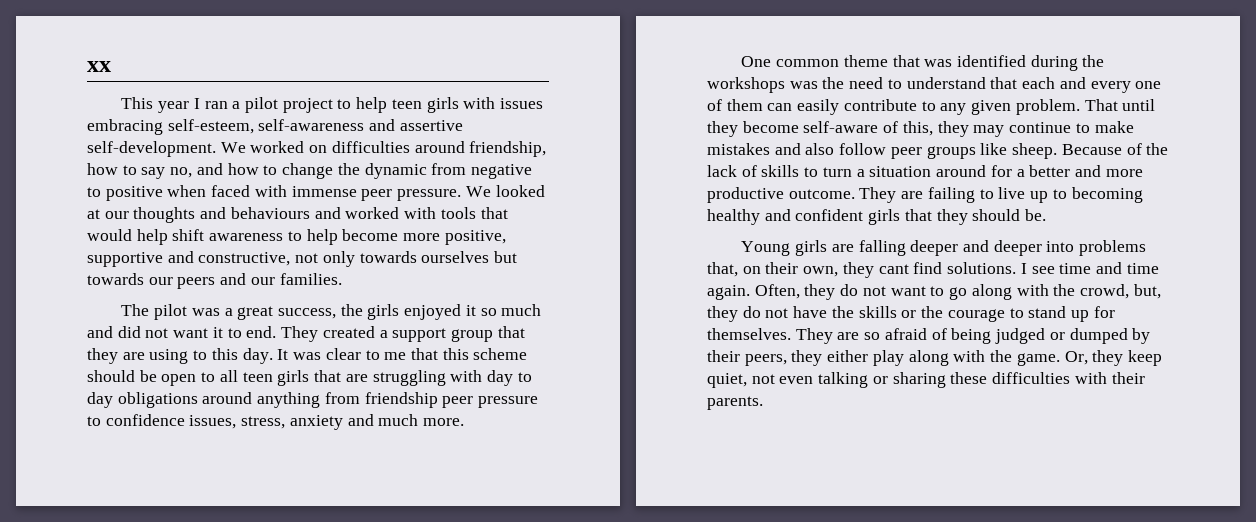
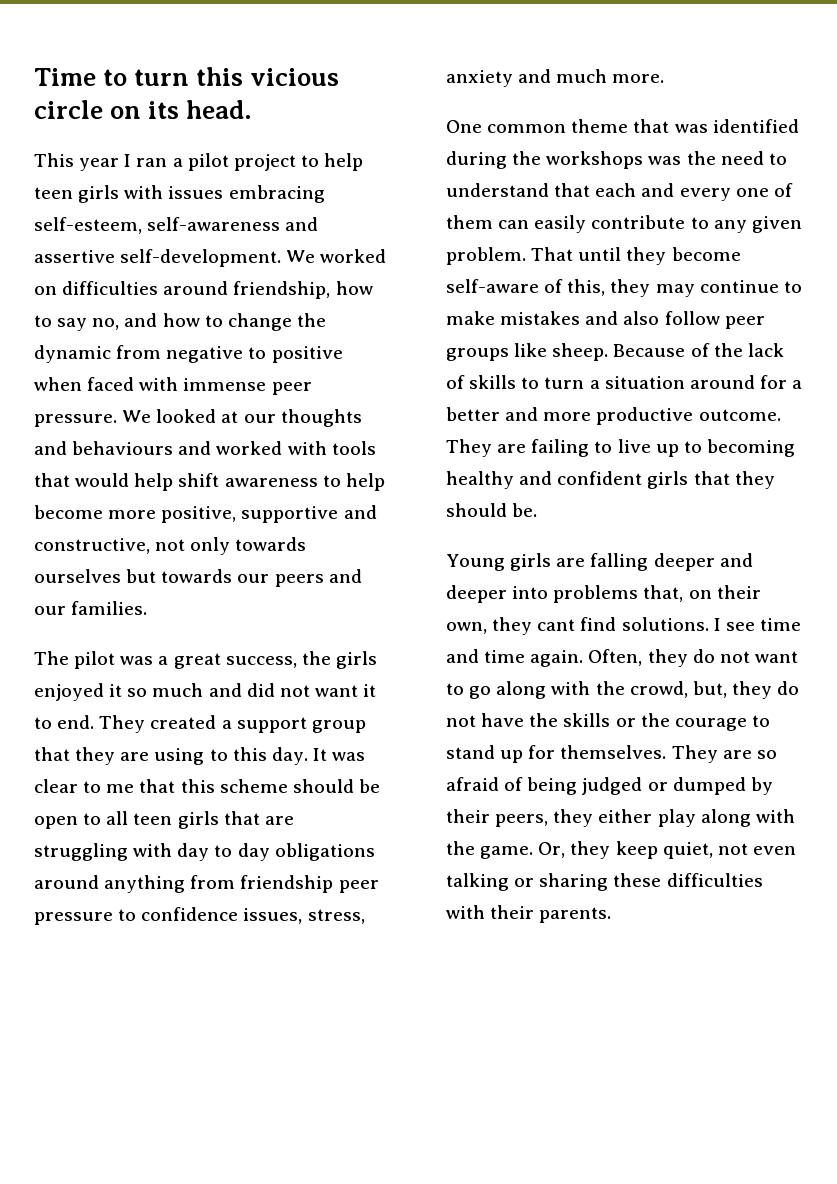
[87,61,111,72] xx -> [34,67,340,86] [34,100,253,119] Time to turn this vicious circle on its head.

